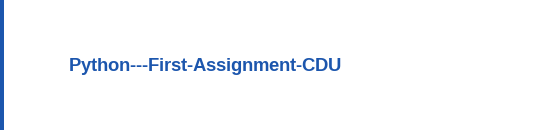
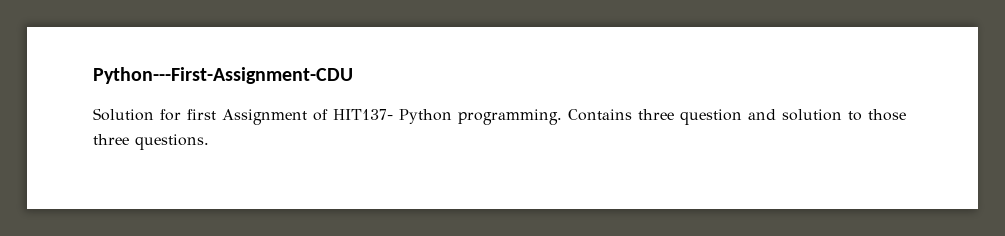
(341, 66) none -> [93,108,906,125] [93,134,209,150] // Solution for first Assignment of HIT137- Python programming. Contains three question and solution to those three questions.

